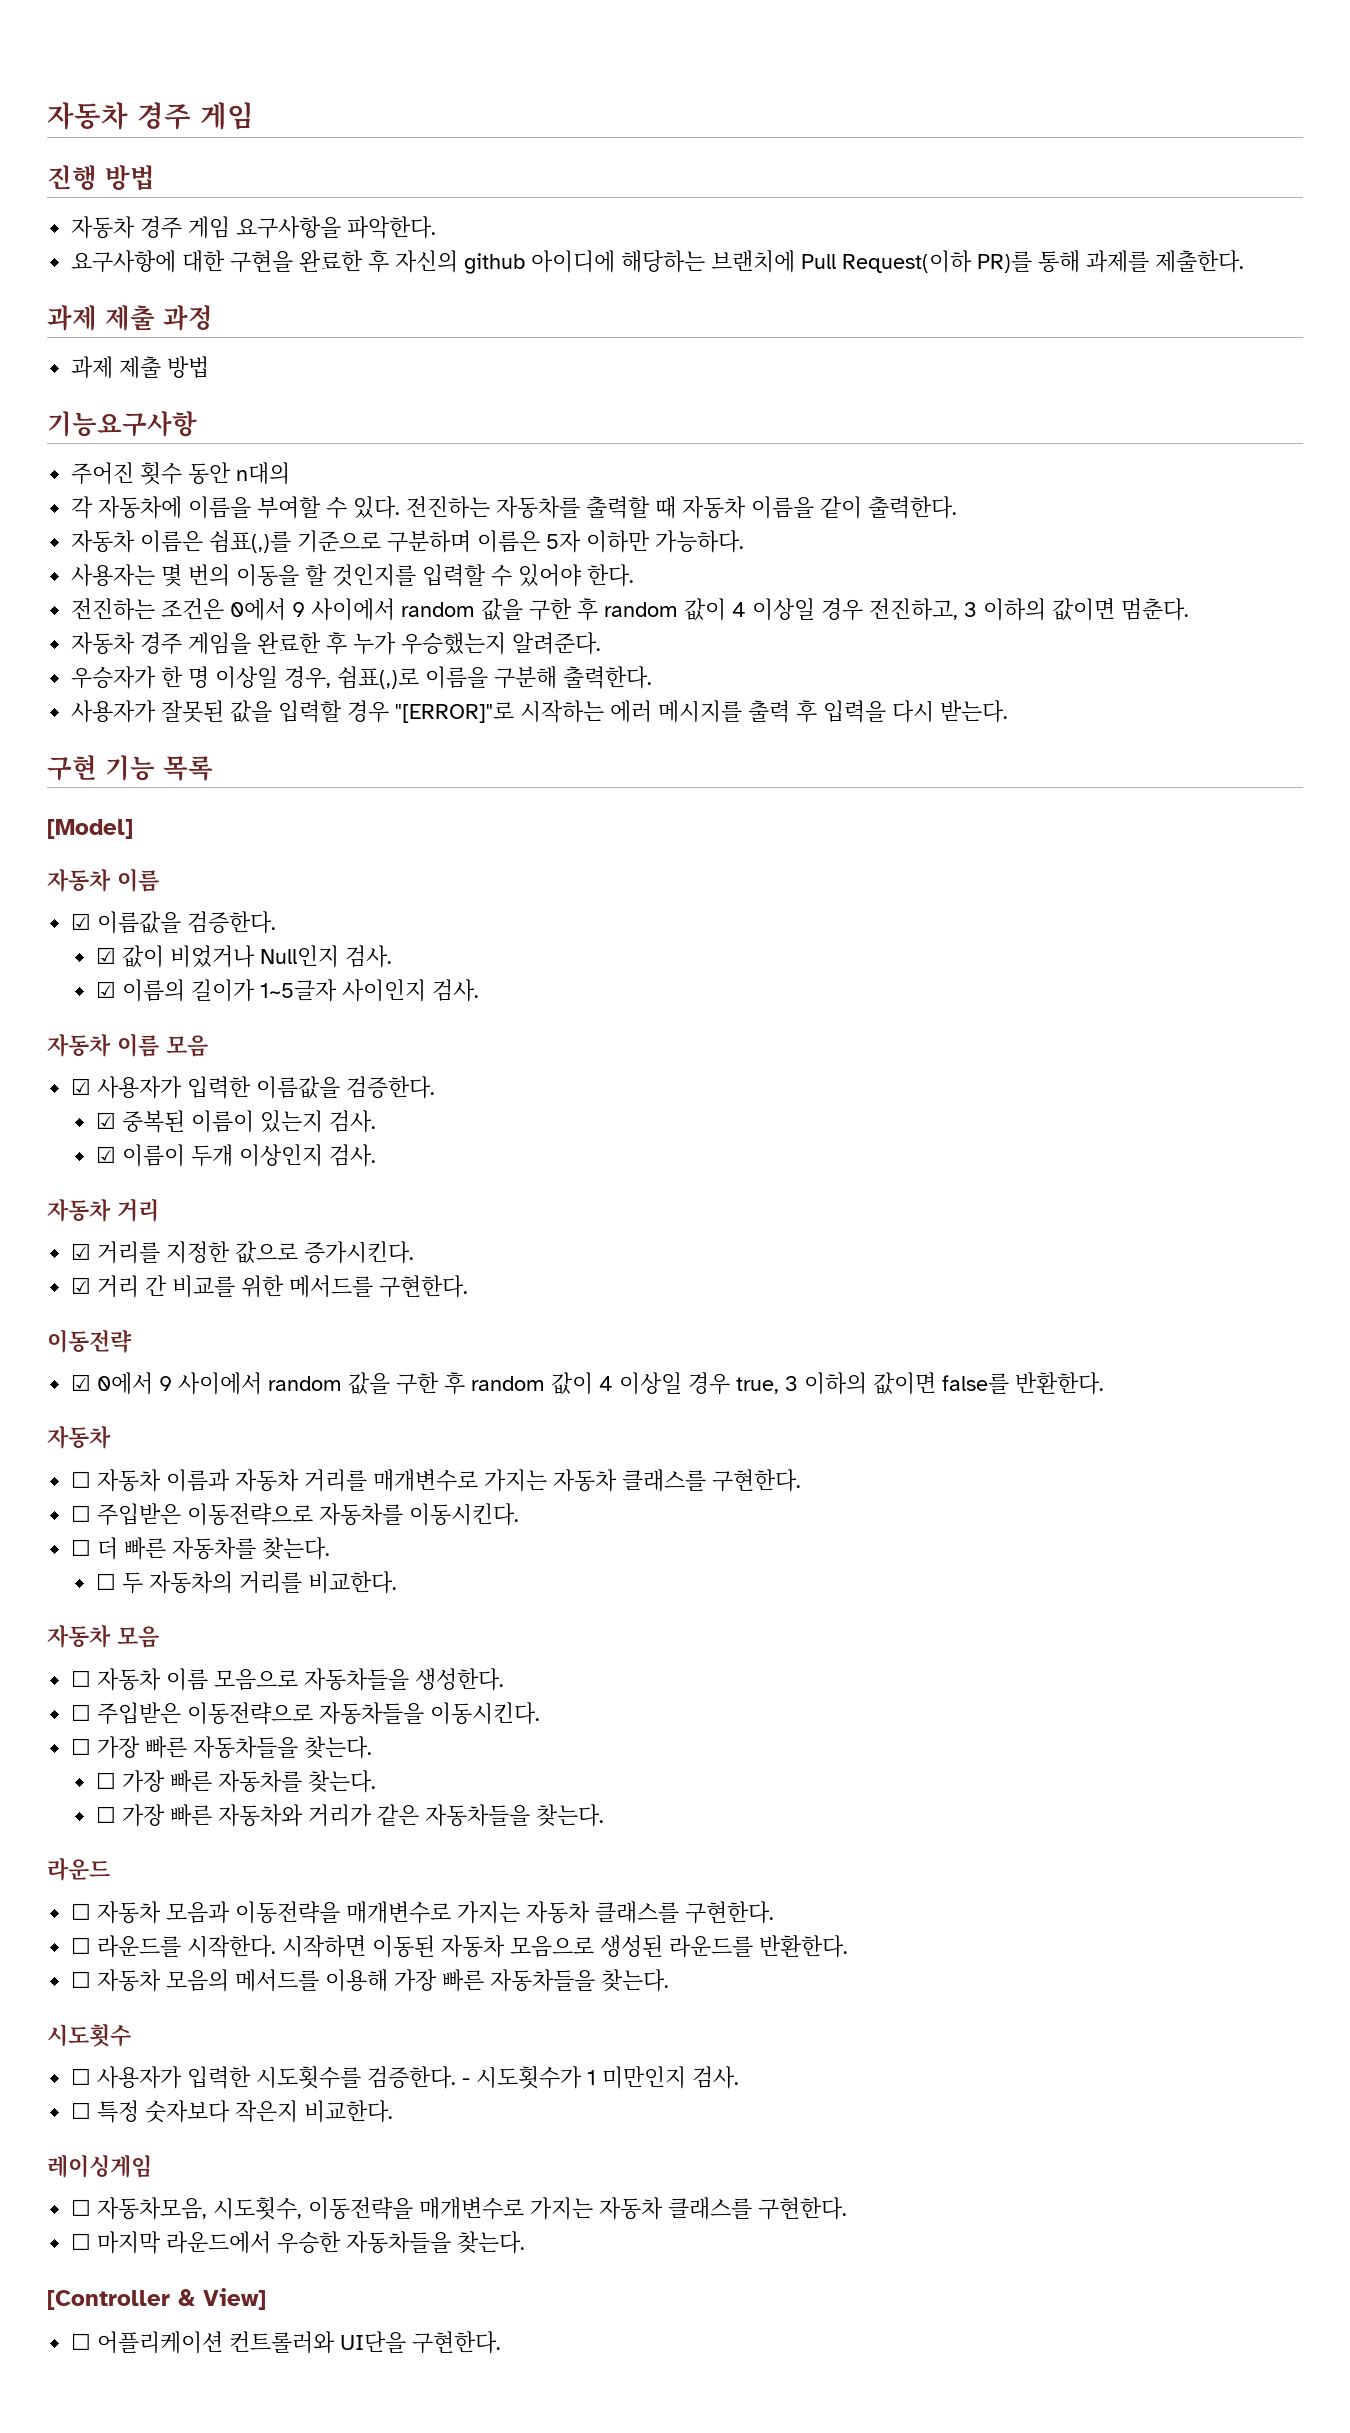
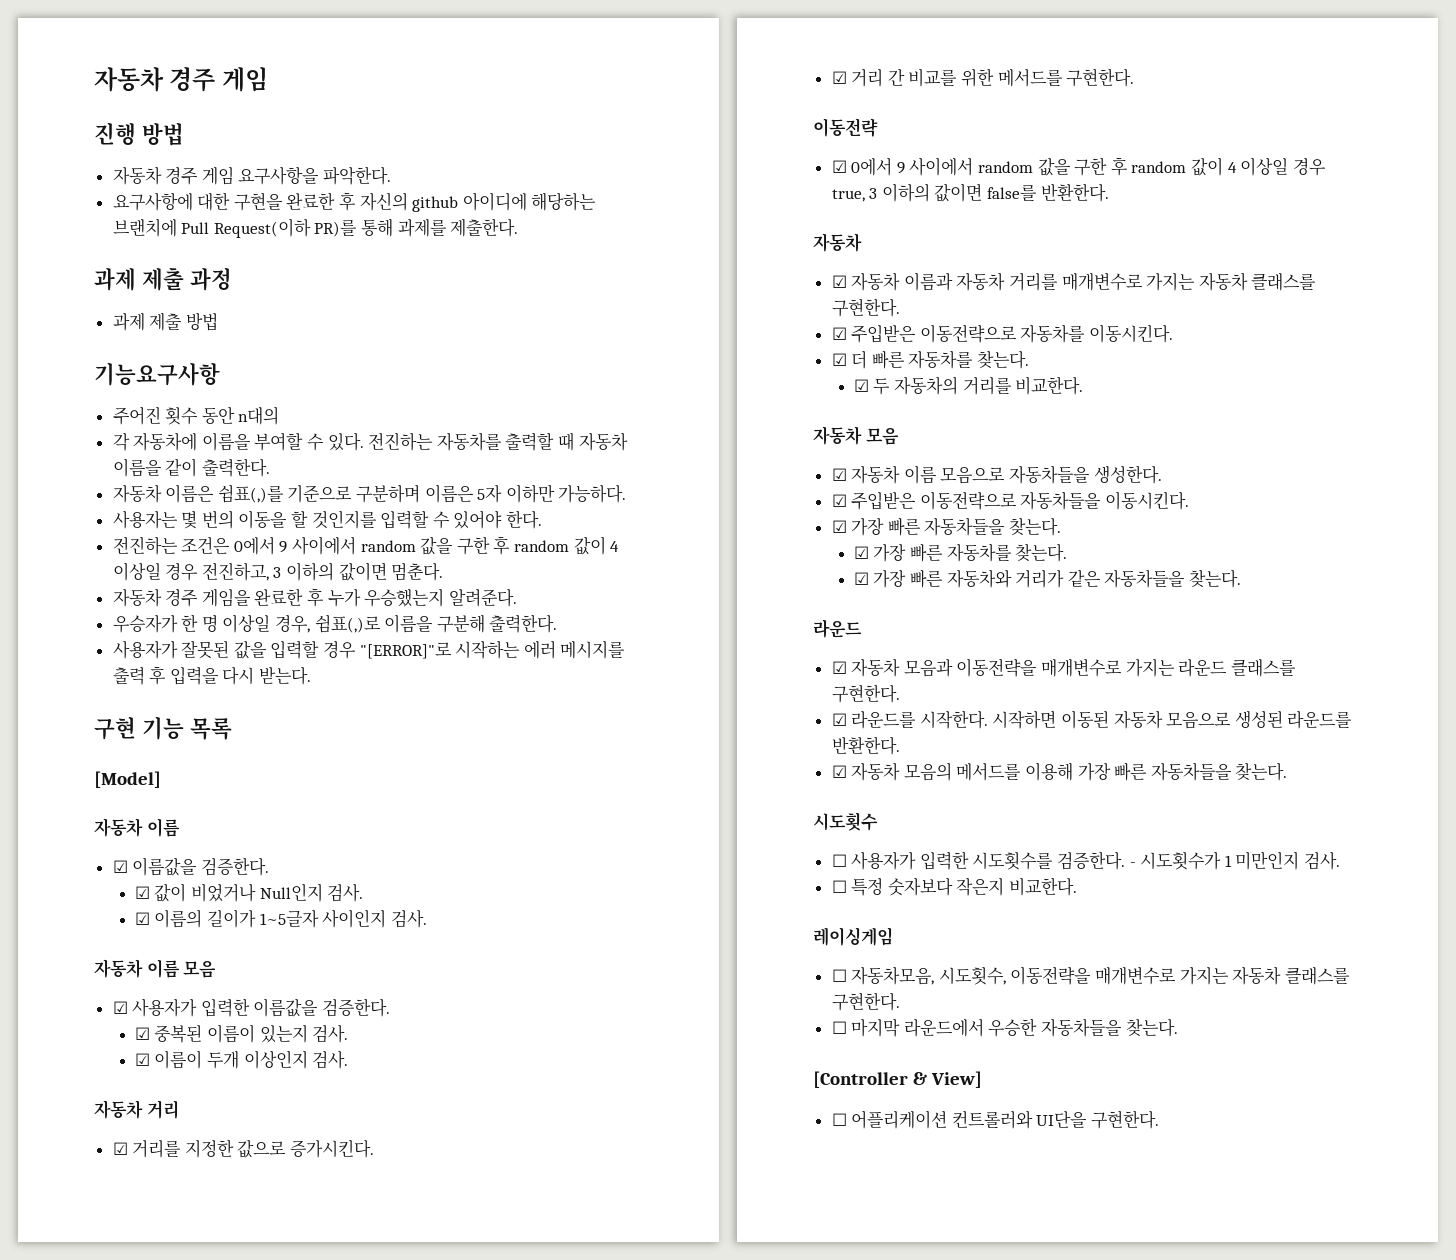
[71,1471,92,1488] ☐ -> [831,275,847,288] ☑
[71,1505,92,1522] ☐ -> [831,327,847,340] ☑
[71,1539,92,1556] ☐ -> [831,353,847,366] ☑
[96,1573,117,1590] ☐ -> [853,379,869,392] ☑
[71,1670,92,1687] ☐ -> [831,468,847,481] ☑
[71,1704,92,1721] ☐ -> [831,494,847,507] ☑
[71,1736,373,1759] [96,1772,117,1789] ☐ 가장 빠른 자동차들을 찾는다. // ☐ -> [831,517,1062,536] [853,546,869,559] ☑ 가장 빠른 자동차들을 찾는다. // ☑
[96,1806,117,1823] ☐ -> [853,572,869,585] ☑
[71,1903,92,1920] ☐ -> [831,661,847,674] ☑
[526,1901,775,1924] [71,1937,92,1954] 자동차 클래스를 구현한다. // ☐ -> [1178,659,1296,677] [831,684,900,703] [831,713,847,726] 라운드 클래스를 구현한다. // ☑
[71,1971,92,1988] ☐ -> [831,765,847,778] ☑

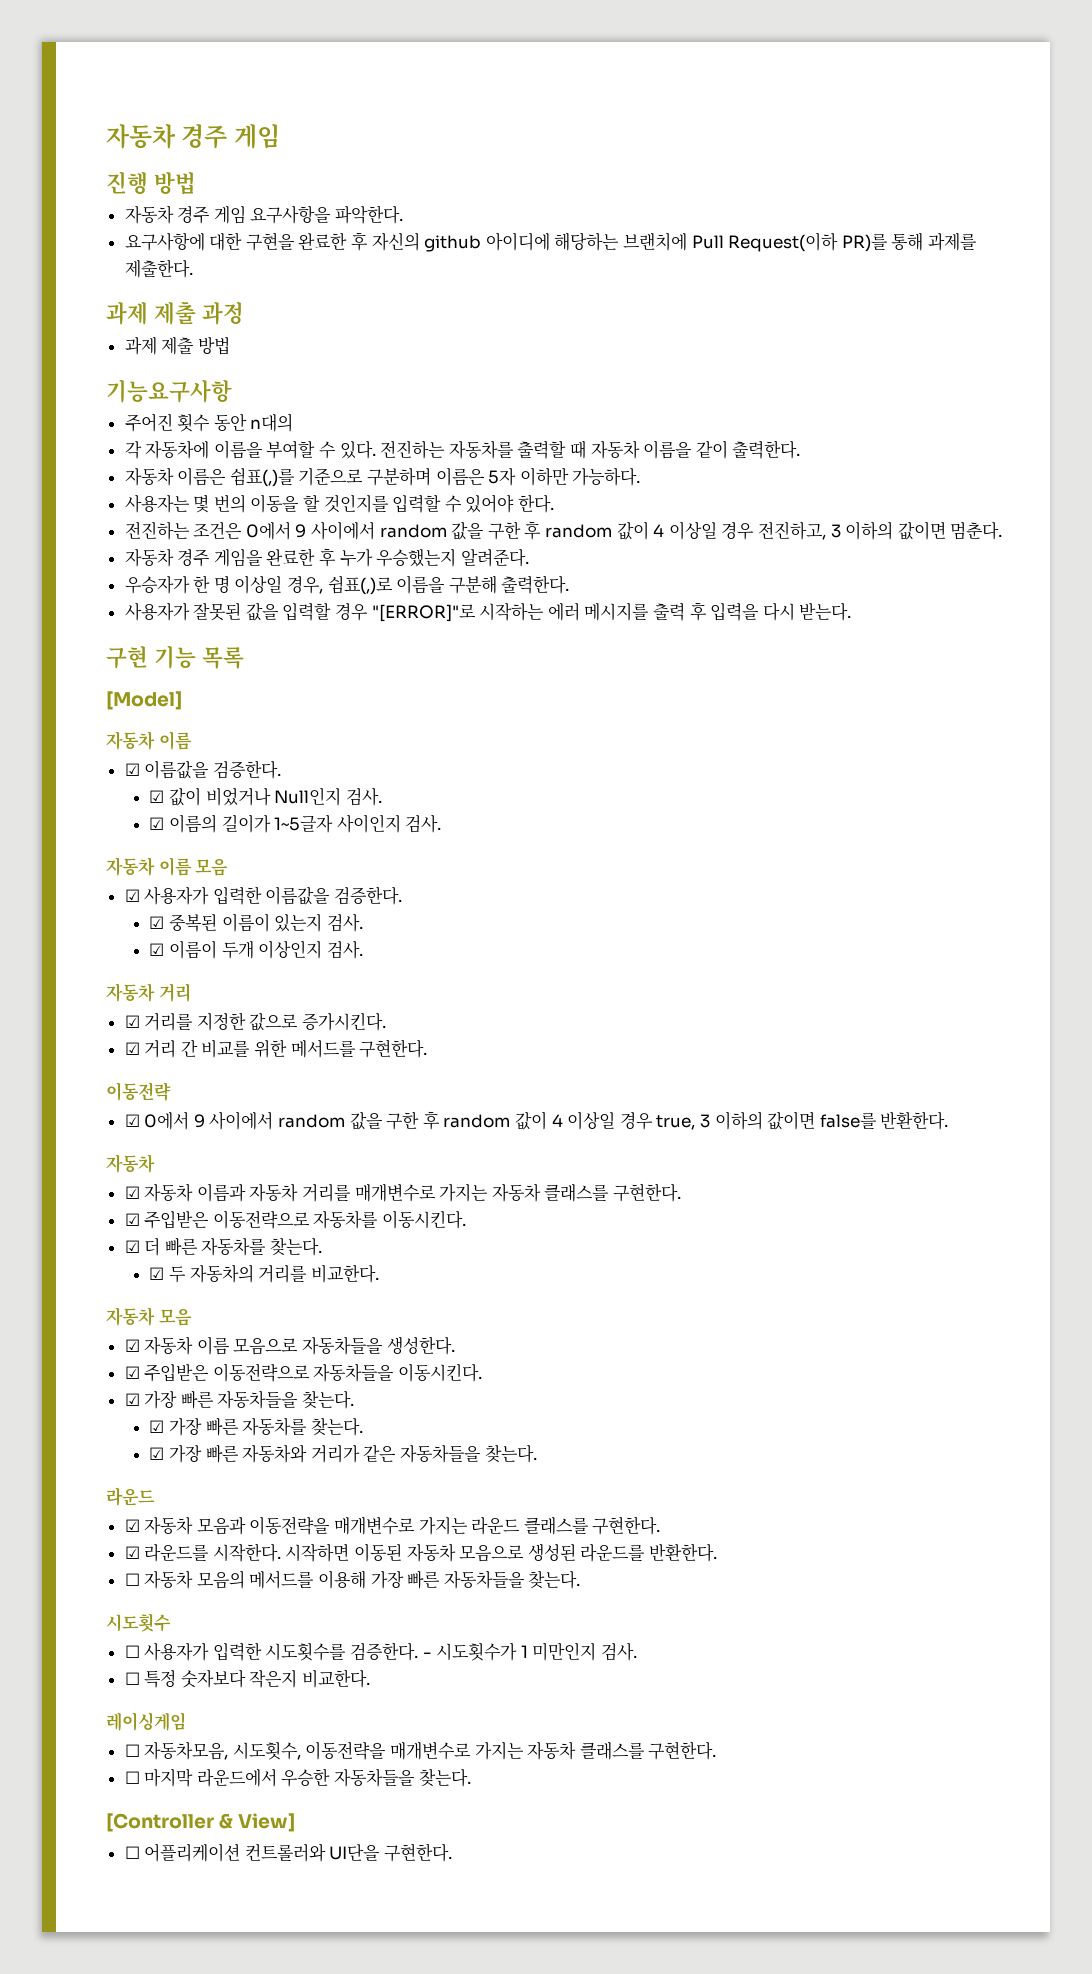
[831,765,847,778] ☑ -> [124,1573,140,1586] ☐

